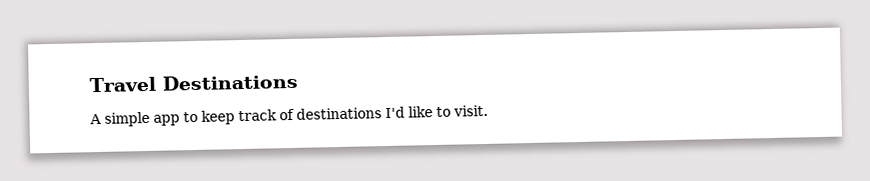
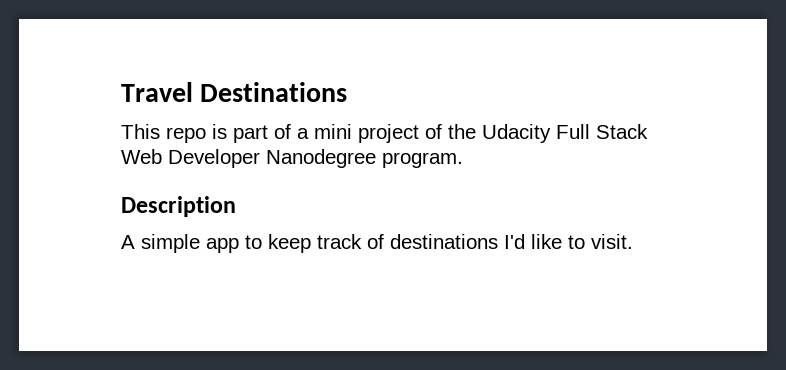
(298, 82) none -> [121,124,648,143] [121,149,463,168] [121,196,236,217] // This repo is part of a mini project of the Udacity Full Stack Web Developer Nanodegree program. // Description

